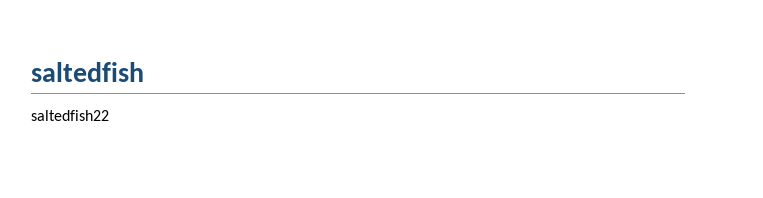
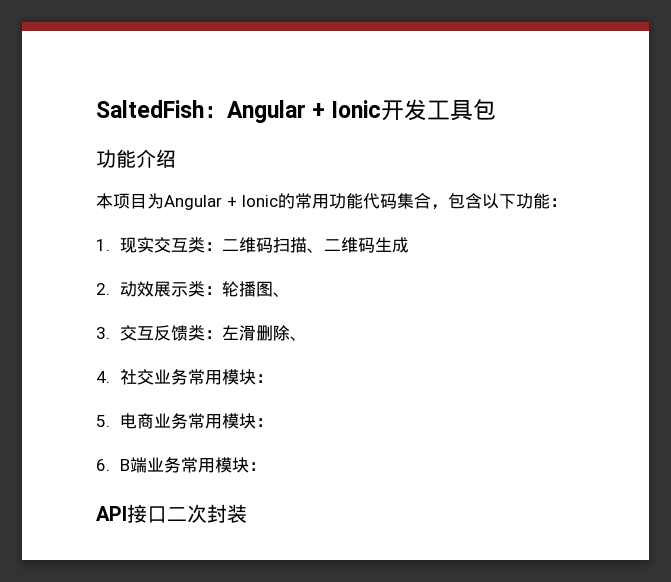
[31,62,144,82] [31,110,109,121] saltedfish // saltedfish22 -> [96,99,497,123] [96,149,176,168] [96,193,568,210] [96,237,409,253] [96,281,290,297] [96,325,307,341] [96,369,273,385] [96,413,273,429] [96,457,266,473] [96,504,247,523] SaltedFish：Angular + Ionic开发工具包 // 功能介绍 // 本项目为Angular + Ionic的常用功能代码集合，包含以下功能： // 1.现实交互类：二维码扫描、二维码生成 // 2.动效展示类：轮播图、 // 3.交互反馈类：左滑删除、 // 4.社交业务常用模块： // 5.电商业务常用模块： // 6. B端业务常用模块： // API接口二次封装

